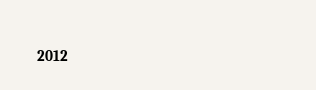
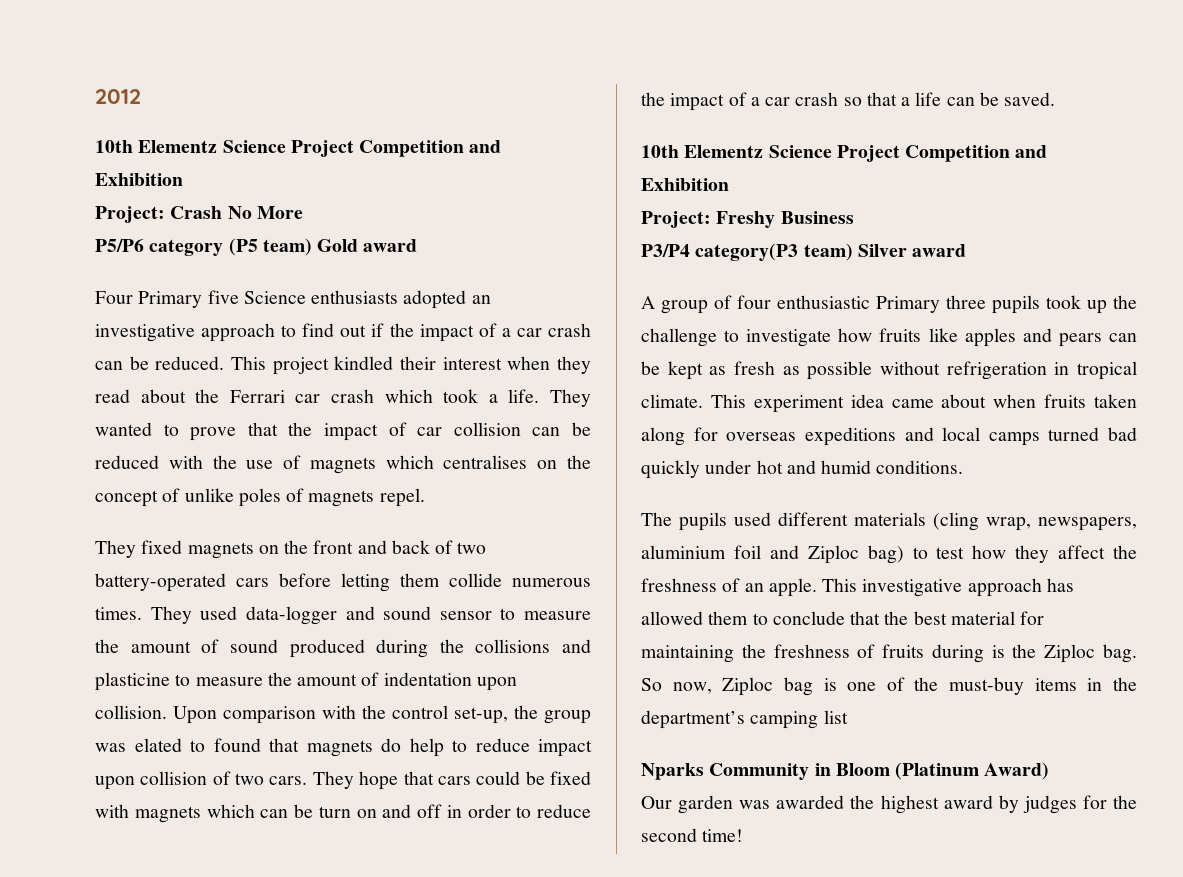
(68, 55) none -> [95,140,502,157] [95,173,183,186] [95,206,303,223] [95,238,418,256] [95,290,491,309] [95,323,591,342] [95,356,591,375] [95,389,592,407] [95,422,592,441] [95,455,591,474] [95,488,425,507] [95,540,487,559] [95,573,591,592] [95,606,591,625] [95,639,591,658] [95,672,517,691] [95,705,591,724] [95,738,592,757] [95,771,592,790] [95,804,591,823] [641,92,1056,111] [641,145,1048,162] [641,178,729,191] [641,211,854,228] [641,243,967,261] [641,295,1137,314] [641,328,1137,347] [641,361,1137,380] [641,394,1137,413] [641,427,1137,446] [641,460,964,479] [641,512,1137,531] [641,545,1137,564] [641,578,1074,597] [641,611,1045,625] [641,644,1137,663] [641,677,1137,696] [641,710,848,729] [641,762,1050,780] [641,795,1137,814] [641,828,744,842] // 10th Elementz Science Project Competition and Exhibition // Project: Crash No More // P5/P6 category (P5 team) Gold award // Four Primary five Science enthusiasts adopted an investigative approach to find out if the impact of a car crash can be reduced. This project kindled their interest when they read about the Ferrari car crash which took a life. They wanted to prove that the impact of car collision can be reduced with the use of magnets which centralises on the concept of unlike poles of magnets repel. // They fixed magnets on the front and back of two battery-operated cars before letting them collide numerous times. They used data-logger and sound sensor to measure the amount of sound produced during the collisions and plasticine to measure the amount of indentation upon collision. Upon comparison with the control set-up, the group was elated to found that magnets do help to reduce impact upon collision of two cars. They hope that cars could be fixed with magnets which can be turn on and off in order to reduce the impact of a car crash so that a life can be saved. // 10th Elementz Science Project Competition and Exhibition // Project: Freshy Business // P3/P4 category(P3 team) Silver award // A group of four enthusiastic Primary three pupils took up the challenge to investigate how fruits like apples and pears can be kept as fresh as possible without refrigeration in tropical climate. This experiment idea came about when fruits taken along for overseas expeditions and local camps turned bad quickly under hot and humid conditions. // The pupils used different materials (cling wrap, newspapers, aluminium foil and Ziploc bag) to test how they affect the freshness of an apple. This investigative approach has allowed them to conclude that the best material for maintaining the freshness of fruits during is the Ziploc bag. So now, Ziploc bag is one of the must-buy items in the department’s camping list // Nparks Community in Bloom (Platinum Award) // Our garden was awarded the highest award by judges for the second time!

